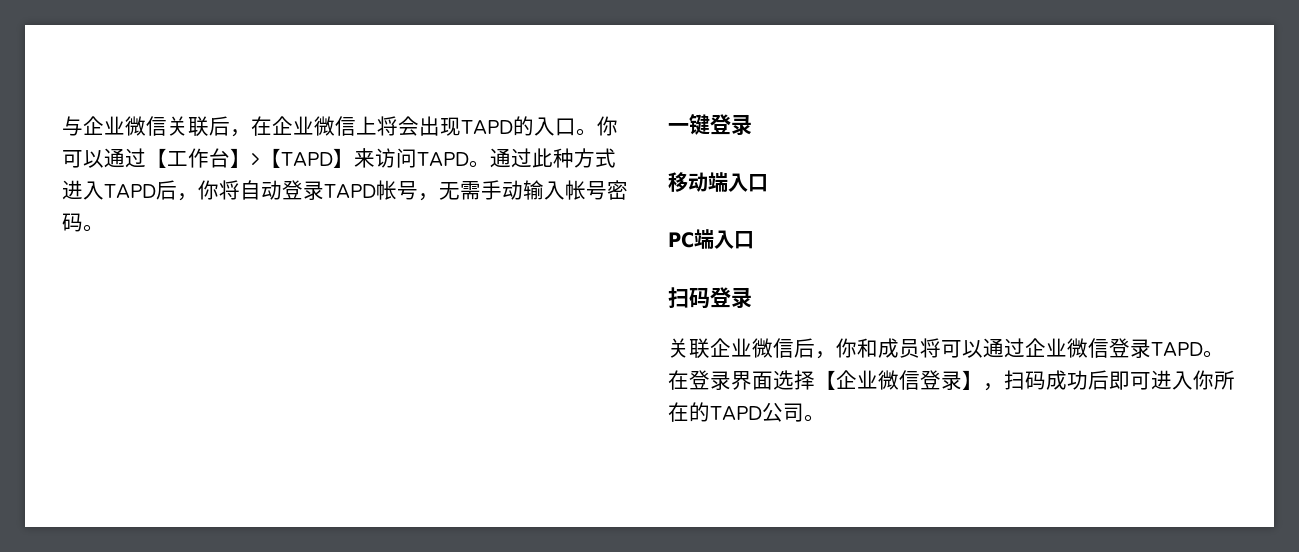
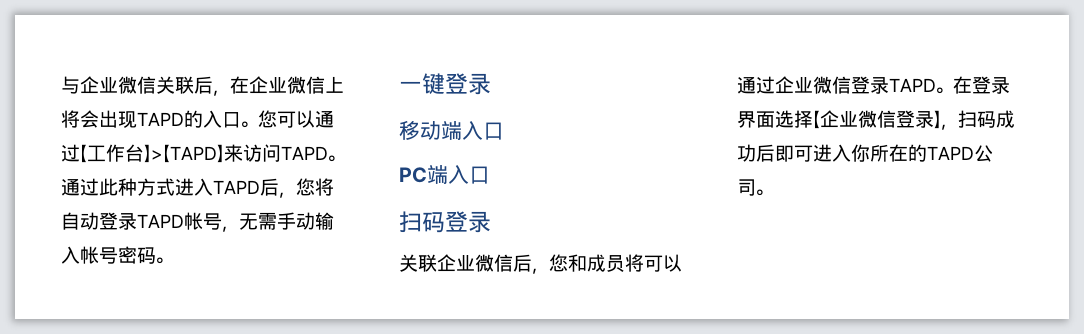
[597,116,618,136] 你 -> [258,110,277,128] 您
[198,180,219,200] 你 -> [296,178,315,196] 您
[836,338,857,358] 你 -> [549,254,568,272] 您

